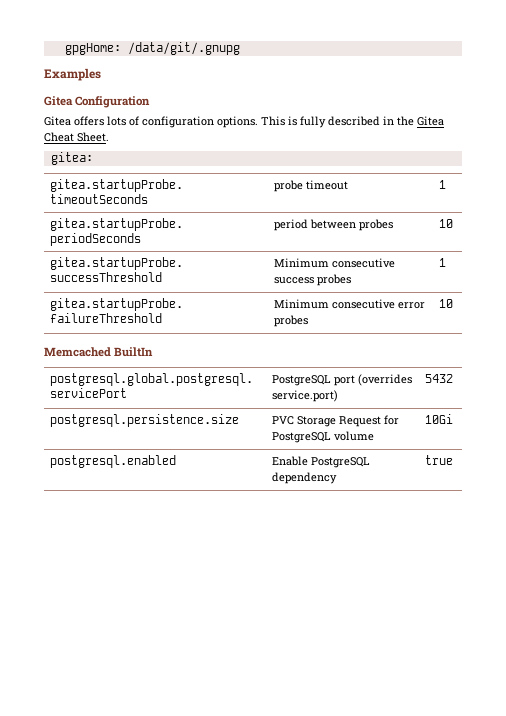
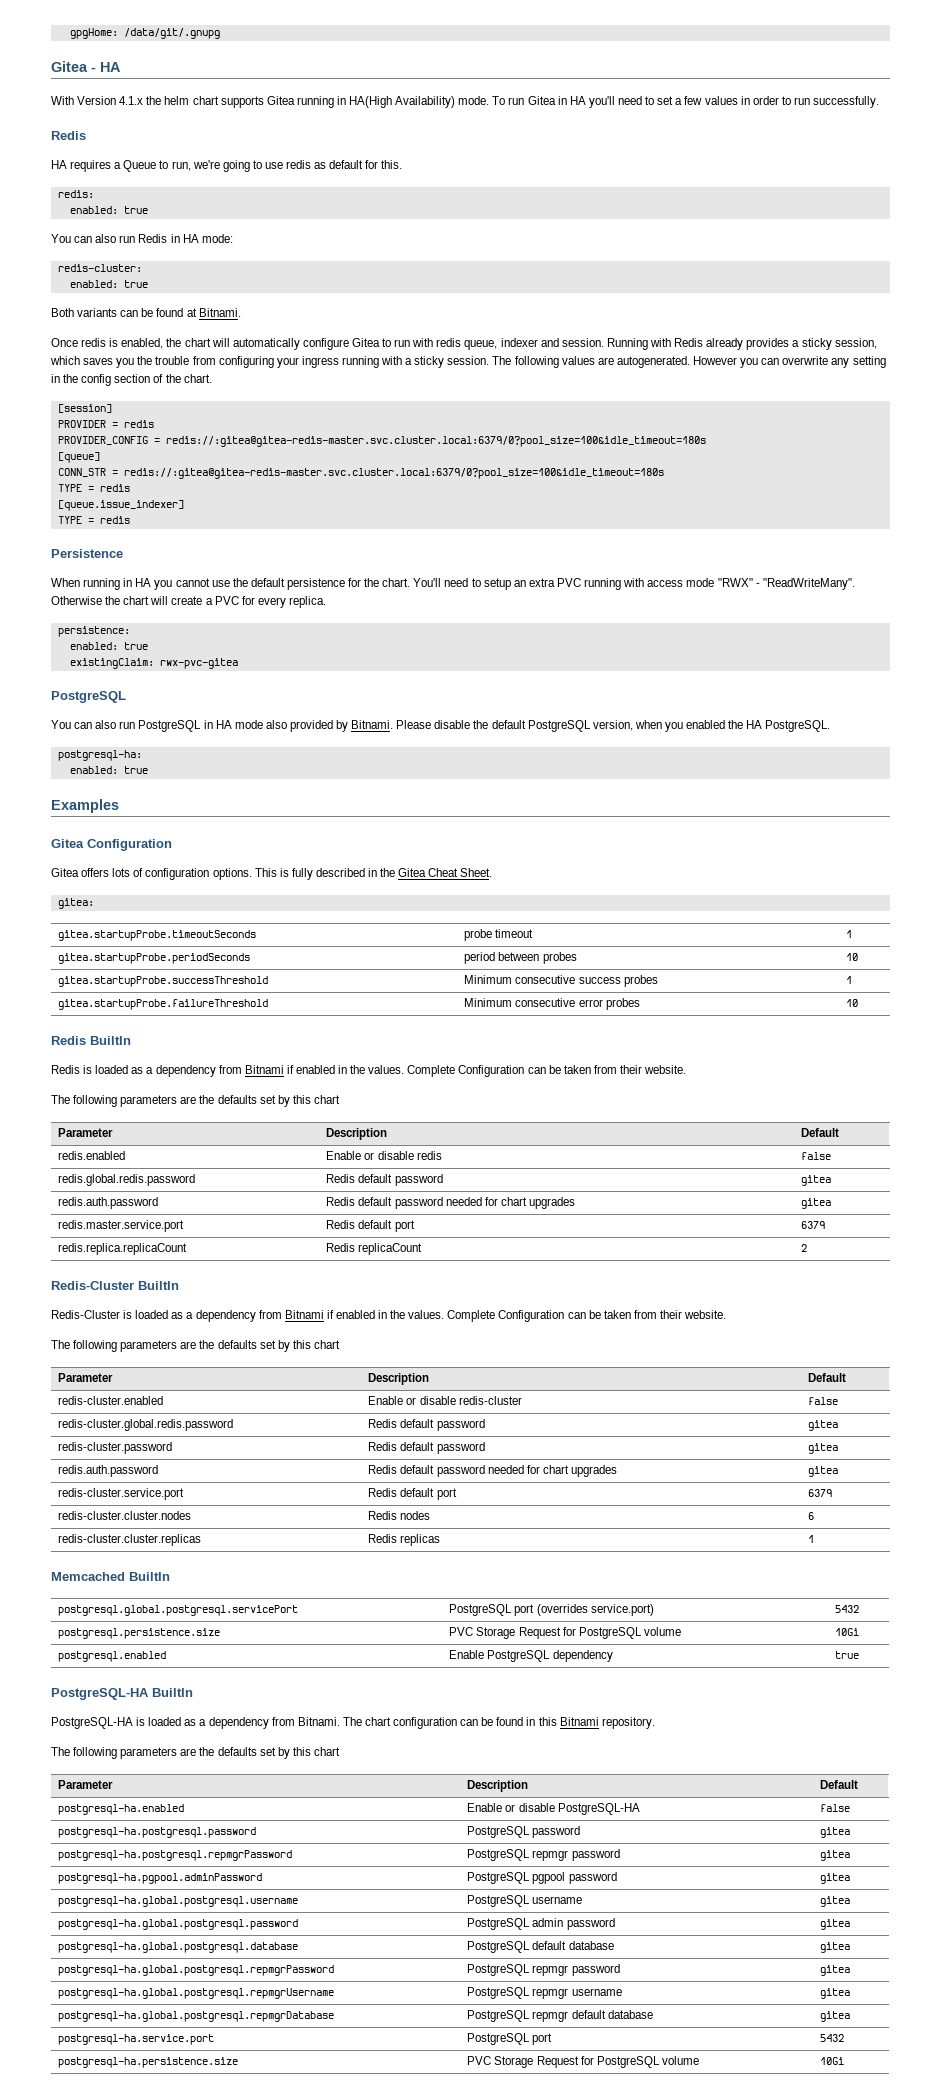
(240, 48) none -> [51,61,121,72] [51,96,880,108] [51,131,86,140] [51,160,403,172] [57,190,94,198] [69,206,148,214] [51,234,233,243] [57,264,142,272] [69,280,148,288] [51,308,241,317] [51,338,877,350] [50,356,886,368] [51,374,212,386] [57,404,112,413] [57,420,154,428] [57,436,706,447] [57,452,100,463] [57,468,664,479] [57,484,130,492] [57,500,184,511] [57,516,130,524] [51,549,123,558] [51,578,855,590] [51,596,326,608] [57,626,130,637] [69,642,148,650] [69,658,238,669] [51,691,126,703] [51,720,831,732] [57,750,142,761] [69,766,148,774] // Gitea - HA // With Version 4.1.x the helm chart supports Gitea running in HA(High Availability) mode. To run Gitea in HA you'll need to set a few values in order to run successfully. // Redis // HA requires a Queue to run, we're going to use redis as default for this. // redis: // enabled: true // You can also run Redis in HA mode: // redis-cluster: // enabled: true // Both variants can be found at Bitnami. // Once redis is enabled, the chart will automatically configure Gitea to run with redis queue, indexer and session. Running with Redis already provides a sticky session, which saves you the trouble from configuring your ingress running with a sticky session. The following values are autogenerated. However you can overwrite any setting in the config section of the chart. // [session] // PROVIDER = redis // PROVIDER_CONFIG = redis://:gitea@gitea-redis-master.svc.cluster.local:6379/0?pool_size=100&idle_timeout=180s // [queue] // CONN_STR = redis://:gitea@gitea-redis-master.svc.cluster.local:6379/0?pool_size=100&idle_timeout=180s // TYPE = redis // [queue.issue_indexer] // TYPE = redis // Persistence // When running in HA you cannot use the default persistence for the chart. You'll need to setup an extra PVC running with access mode "RWX" - "ReadWriteMany". Otherwise the chart will create a PVC for every replica. // persistence: // enabled: true // existingClaim: rwx-pvc-gitea // PostgreSQL // You can also run PostgreSQL in HA mode also provided by Bitnami. Please disable the default PostgreSQL version, when you enabled the HA PostgreSQL. // postgresql-ha: // enabled: true
(454, 303) none -> [51,1036,131,1045] [51,1065,687,1077] [51,1095,340,1107] [58,1128,114,1137] [326,1128,388,1140] [801,1128,840,1137] [58,1151,126,1160] [326,1151,442,1160] [801,1152,832,1160] [58,1174,196,1186] [326,1174,443,1186] [801,1175,832,1186] [58,1197,159,1209] [326,1197,575,1209] [801,1198,832,1209] [58,1220,185,1232] [326,1220,415,1232] [801,1221,826,1229] [58,1243,188,1255] [326,1243,423,1255] [801,1244,808,1252] [51,1281,179,1290] [51,1310,727,1322] [51,1340,340,1352] [58,1373,114,1382] [368,1373,430,1385] [808,1373,847,1382] [58,1396,164,1405] [368,1396,522,1405] [808,1397,839,1405] [58,1419,234,1431] [368,1419,485,1431] [808,1420,839,1431] [58,1442,173,1454] [368,1442,485,1454] [808,1443,839,1454] [58,1465,159,1477] [368,1465,617,1477] [808,1466,839,1477] [58,1488,185,1500] [368,1488,457,1500] [808,1489,833,1497] [58,1511,192,1520] [368,1511,431,1520] [808,1512,815,1520] [58,1534,202,1546] [368,1534,441,1546] [808,1535,815,1543] // Redis BuiltIn // Redis is loaded as a dependency from Bitnami if enabled in the values. Complete Configuration can be taken from their website. // The following parameters are the defaults set by this chart // Parameter | Description | Default // redis.enabled | Enable or disable redis | false // redis.global.redis.password | Redis default password | gitea // redis.auth.password | Redis default password needed for chart upgrades | gitea // redis.master.service.port | Redis default port | 6379 // redis.replica.replicaCount | Redis replicaCount | 2 // Redis-Cluster BuiltIn // Redis-Cluster is loaded as a dependency from Bitnami if enabled in the values. Complete Configuration can be taken from their website. // The following parameters are the defaults set by this chart // Parameter | Description | Default // redis-cluster.enabled | Enable or disable redis-cluster | false // redis-cluster.global.redis.password | Redis default password | gitea // redis-cluster.password | Redis default password | gitea // redis.auth.password | Redis default password needed for chart upgrades | gitea // redis-cluster.service.port | Redis default port | 6379 // redis-cluster.cluster.nodes | Redis nodes | 6 // redis-cluster.cluster.replicas | Redis replicas | 1
(454, 460) none -> [51,1688,193,1700] [51,1717,655,1729] [51,1747,340,1759] [58,1780,114,1789] [467,1780,529,1792] [820,1780,859,1789] [58,1804,185,1815] [467,1803,640,1815] [820,1804,851,1812] [58,1827,257,1838] [467,1826,581,1838] [820,1827,851,1838] [58,1850,293,1861] [467,1849,620,1861] [820,1850,851,1861] [58,1873,263,1884] [467,1872,617,1884] [820,1873,851,1884] [58,1896,299,1907] [467,1895,583,1907] [820,1896,851,1907] [58,1919,299,1930] [467,1918,615,1930] [820,1919,851,1930] [58,1942,299,1953] [467,1941,614,1953] [820,1942,851,1953] [58,1965,335,1976] [467,1964,620,1976] [820,1965,851,1976] [58,1988,335,1999] [467,1987,622,1999] [820,1988,851,1999] [58,2011,335,2022] [467,2010,653,2022] [820,2011,851,2022] [58,2034,215,2045] [467,2033,553,2045] [820,2034,845,2042] [58,2057,239,2068] [467,2056,699,2068] [820,2057,845,2065] // PostgreSQL-HA BuiltIn // PostgreSQL-HA is loaded as a dependency from Bitnami. The chart configuration can be found in this Bitnami repository. // The following parameters are the defaults set by this chart // Parameter | Description | Default // postgresql-ha.enabled | Enable or disable PostgreSQL-HA | false // postgresql-ha.postgresql.password | PostgreSQL password | gitea // postgresql-ha.postgresql.repmgrPassword | PostgreSQL repmgr password | gitea // postgresql-ha.pgpool.adminPassword | PostgreSQL pgpool password | gitea // postgresql-ha.global.postgresql.username | PostgreSQL username | gitea // postgresql-ha.global.postgresql.password | PostgreSQL admin password | gitea // postgresql-ha.global.postgresql.database | PostgreSQL default database | gitea // postgresql-ha.global.postgresql.repmgrPassword | PostgreSQL repmgr password | gitea // postgresql-ha.global.postgresql.repmgrUsername | PostgreSQL repmgr username | gitea // postgresql-ha.global.postgresql.repmgrDatabase | PostgreSQL repmgr default database | gitea // postgresql-ha.service.port | PostgreSQL port | 5432 // postgresql-ha.persistence.size | PVC Storage Request for PostgreSQL volume | 10Gi

